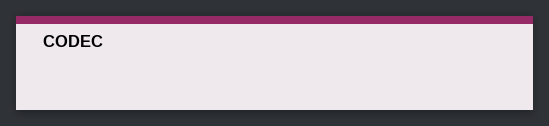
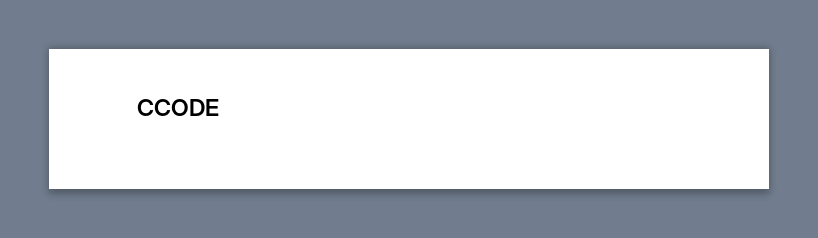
[43,35,103,47] CODEC -> [137,99,219,116] CCODE

